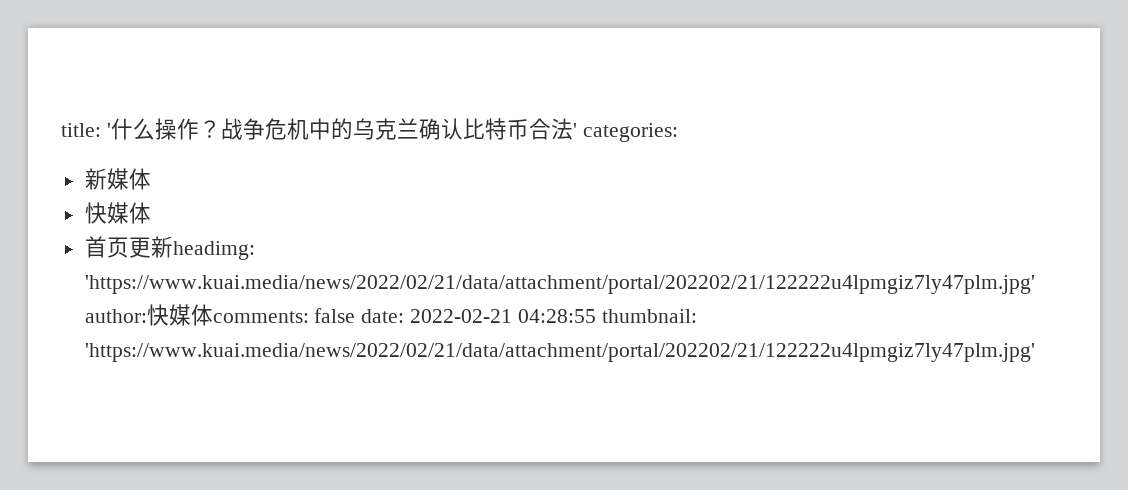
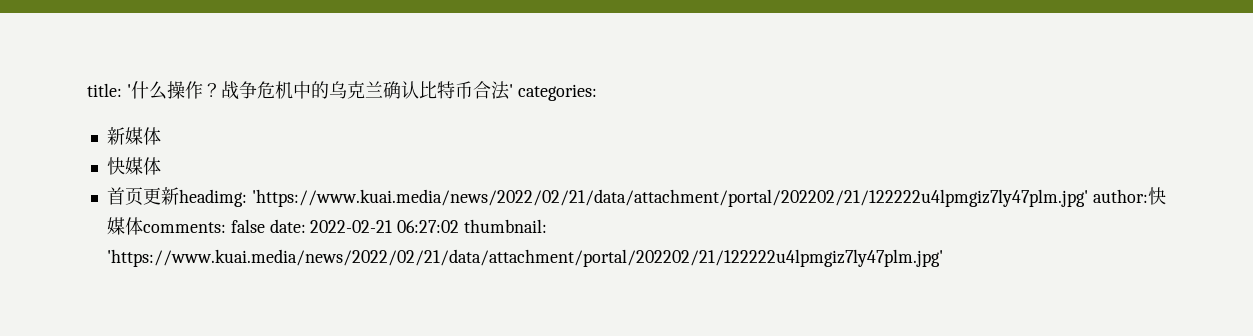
[517,309,596,323] 04:28:55 -> [397,220,460,233] 06:27:02

